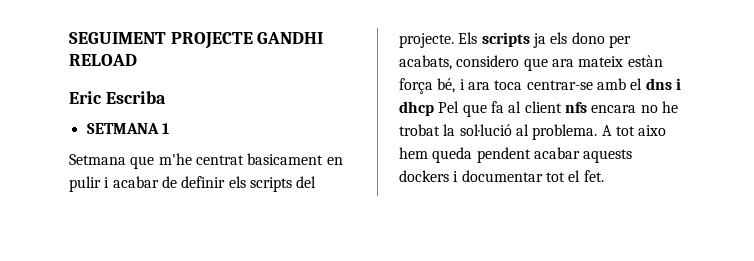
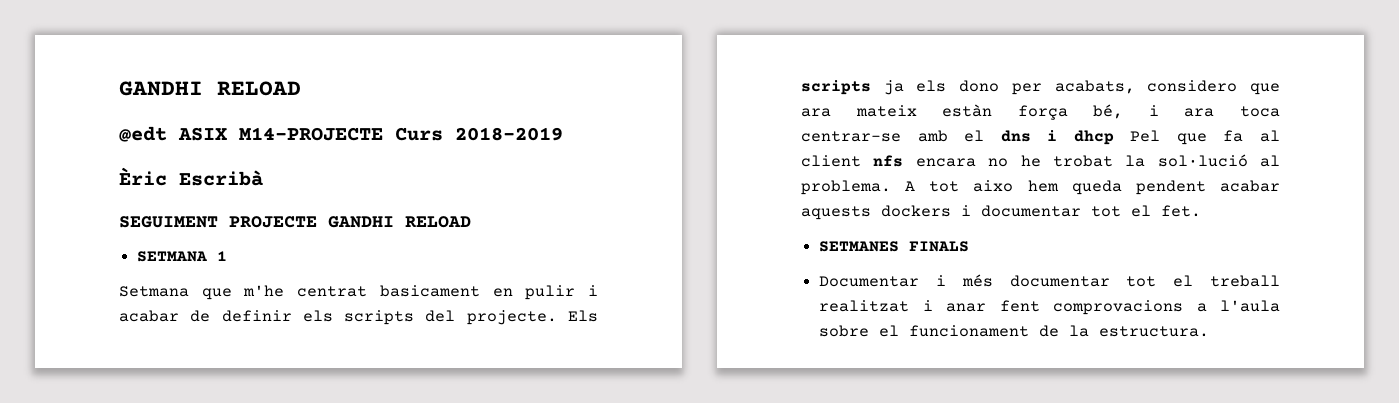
(69, 38) none -> [119,81,301,96] [119,126,563,142] [119,167,263,186] GANDHI RELOAD // @edt ASIX M14-PROJECTE Curs 2018-2019 // Èric Escribà //
[69,91,166,104] // Eric Escriba -> (471, 222) none
(604, 176) none -> [819,241,970,252] [819,274,1280,287] [819,300,1280,315] [819,325,1210,337] // SETMANES FINALS // Documentar i més documentar tot el treball realitzat i anar fent comprovacions a l'aula sobre el funcionament de la estructura.

